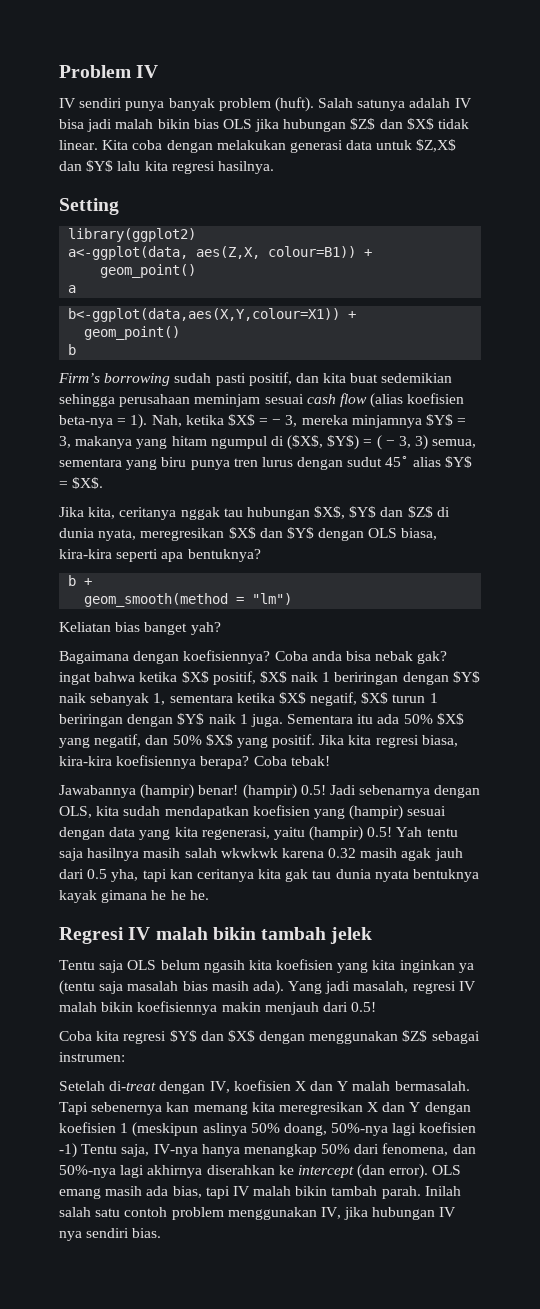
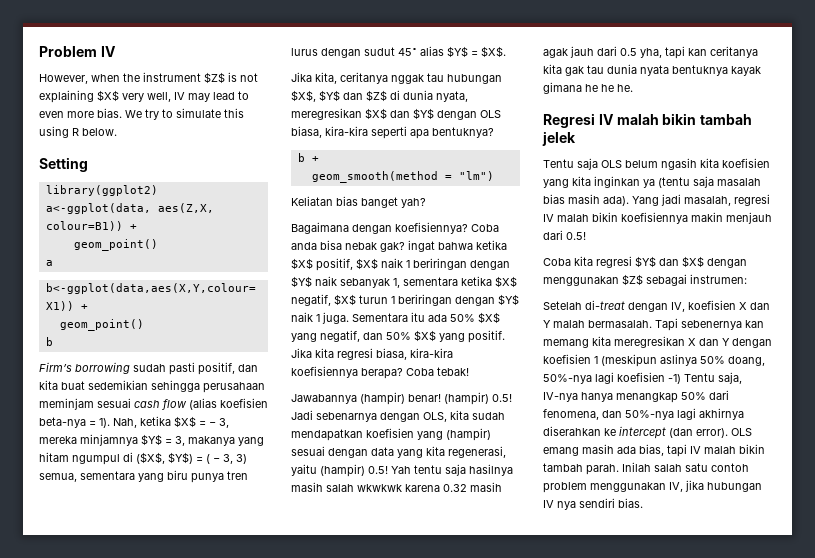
[59,97,472,112] [59,118,470,132] [59,139,457,153] [59,160,274,174] IV sendiri punya banyak problem (huft). Salah satunya adalah IV bisa jadi malah bikin bias OLS jika hubungan $Z$ dan $X$ tidak linear. Kita coba dengan melakukan generasi data untuk $Z,X$ dan $Y$ lalu kita regresi hasilnya. -> [39,72,258,84] [39,90,249,103] [39,108,244,120] [39,126,117,138] However, when the instrument $Z$ is not explaining $X$ very well, IV may lead to even more bias. We try to simulate this using R below.

